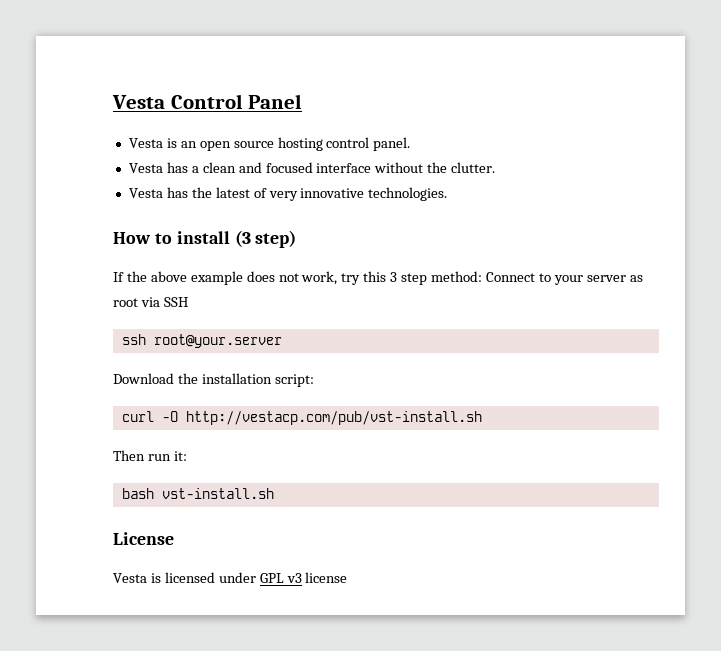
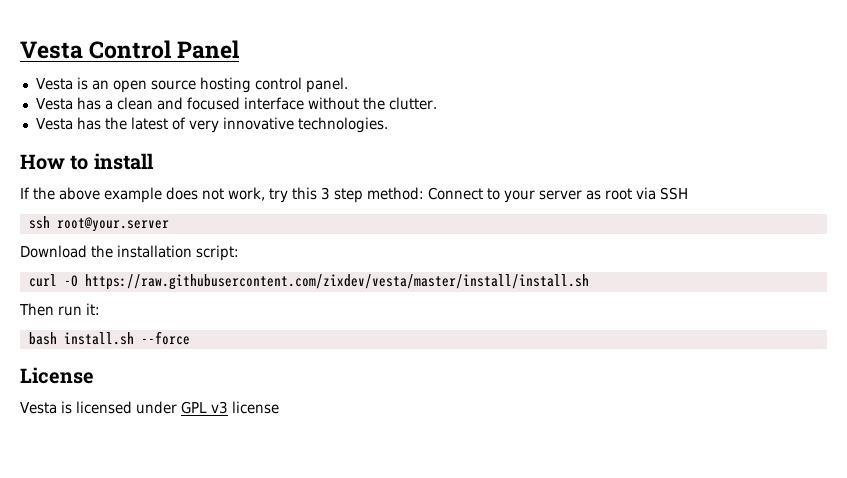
[234,230,297,248] (3 step) -> (154, 161) none
[185,411,482,425] http://vestacp.com/pub/vst-install.sh -> [84,274,589,290] https://raw.githubusercontent.com/zixdev/vesta/master/install/install.sh
[161,488,274,499] vst-install.sh -> [63,331,190,345] install.sh --force

